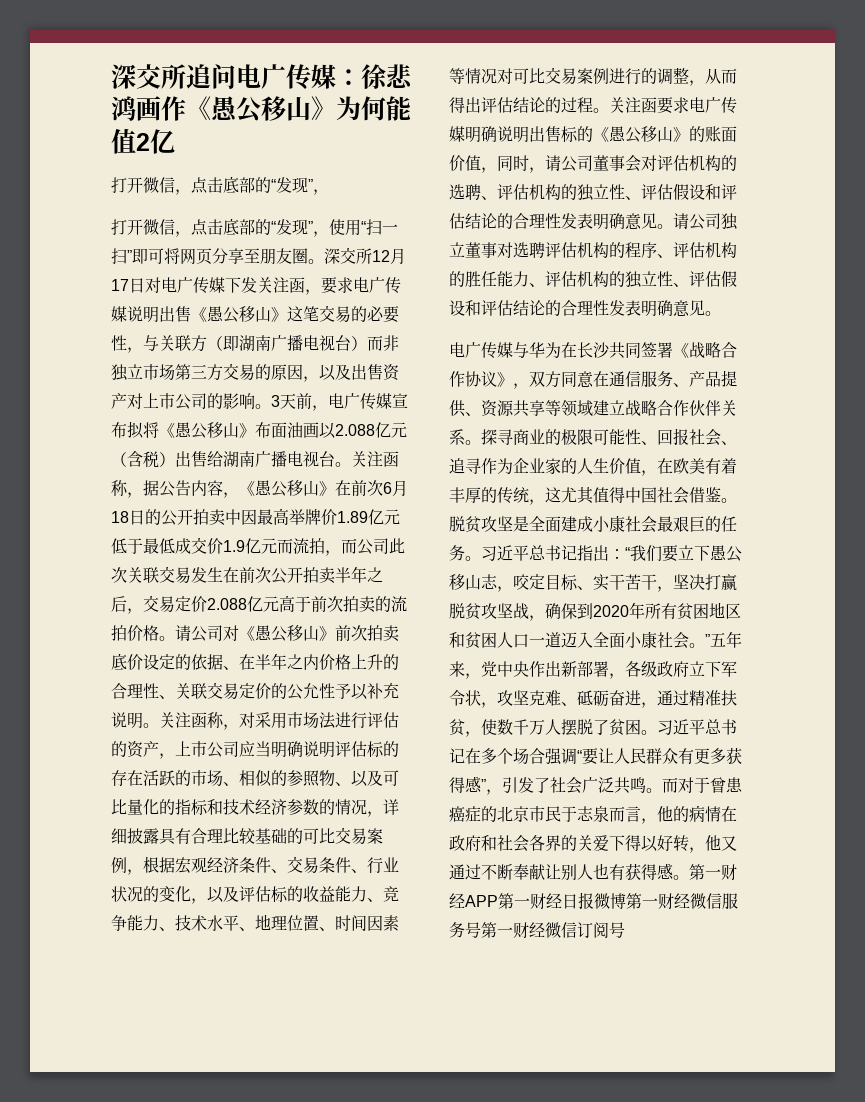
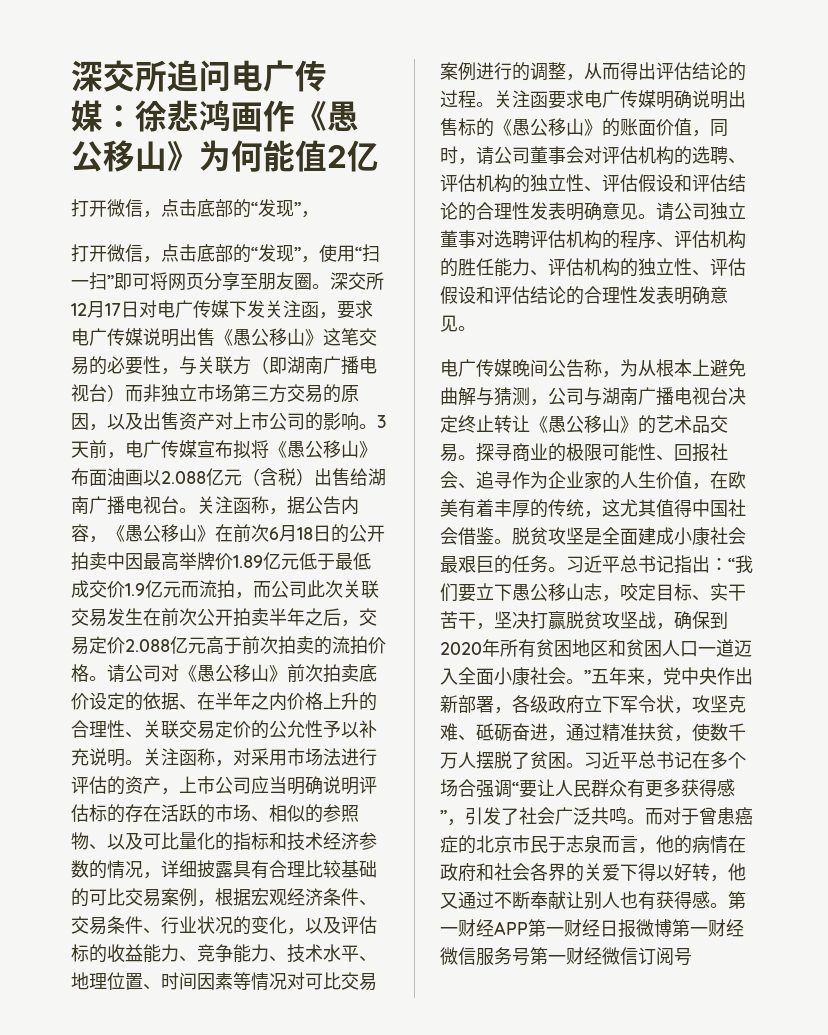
[513,342,737,359] [449,370,737,389] [449,400,737,417] [449,429,465,445] 与华为在长沙共同签署《战略合作协议》，双方同意在通信服务、产品提供、资源共享等领域建立战略合作伙伴关系 -> [512,359,746,378] [440,387,746,406] [440,415,728,434] [440,444,458,462] 晚间公告称，为从根本上避免曲解与猜测，公司与湖南广播电视台决定终止转让《愚公移山》的艺术品交易

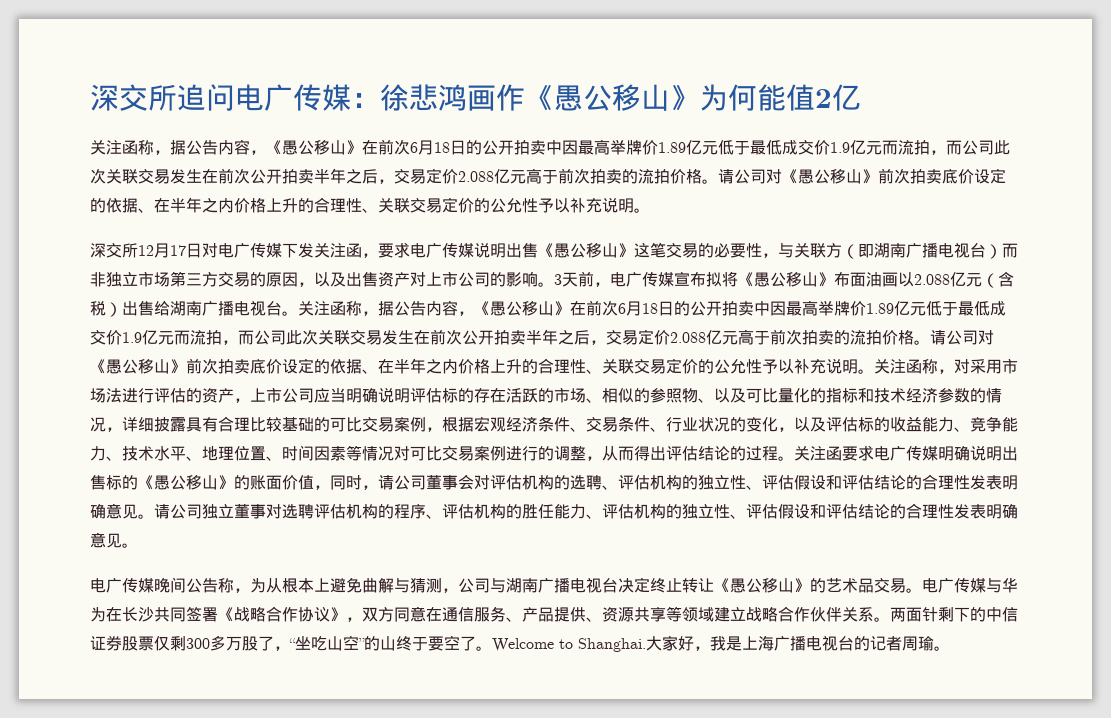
[71,199,319,218] [71,244,380,263] [71,272,330,291] 打开微信，点击底部的“发现”， // 打开微信，点击底部的“发现”，使用“扫一扫”即可将网页分享至朋友圈。 -> [90,139,1010,155] [90,168,1006,184] [90,197,650,213] 关注函称，据公告内容，《愚公移山》在前次6月18日的公开拍卖中因最高举牌价1.89亿元低于最低成交价1.9亿元而流拍，而公司此次关联交易发生在前次公开拍卖半年之后，交易定价2.088亿元高于前次拍卖的流拍价格。请公司对《愚公移山》前次拍卖底价设定的依据、在半年之内价格上升的合理性、关联交易定价的公允性予以补充说明。 //
[476,443,728,462] [440,471,746,490] [440,499,746,518] [440,527,746,546] [440,555,753,574] [440,583,746,602] [440,610,728,630] [440,639,752,658] [440,667,753,686] [440,695,746,714] [440,723,746,742] [440,751,746,769] [440,779,735,798] [440,807,753,826] [440,835,746,854] [440,863,746,882] [440,891,746,910] [440,919,744,938] [440,947,692,966] 探寻商业的极限可能性、回报社会、追寻作为企业家的人生价值，在欧美有着丰厚的传统，这尤其值得中国社会借鉴。脱贫攻坚是全面建成小康社会最艰巨的任务。习近平总书记指出：“我们要立下愚公移山志，咬定目标、实干苦干，坚决打赢脱贫攻坚战，确保到2020年所有贫困地区和贫困人口一道迈入全面小康社会。”五年来，党中央作出新部署，各级政府立下军令状，攻坚克难、砥砺奋进，通过精准扶贫，使数千万人摆脱了贫困。习近平总书记在多个场合强调“要让人民群众有更多获得感”，引发了社会广泛共鸣。而对于曾患癌症的北京市民于志泉而言，他的病情在政府和社会各界的关爱下得以好转，他又通过不断奉献让别人也有获得感。第一财经APP第一财经日报微博第一财经微信服务号第一财经微信订阅号 -> [922,578,1018,593] [90,606,1018,622] [90,635,950,652] 电广传媒与华为在长沙共同签署《战略合作协议》，双方同意在通信服务、产品提供、资源共享等领域建立战略合作伙伴关系。两面针剩下的中信证券股票仅剩300多万股了，“坐吃山空”的山终于要空了。Welcome to Shanghai.大家好，我是上海广播电视台的记者周瑜。

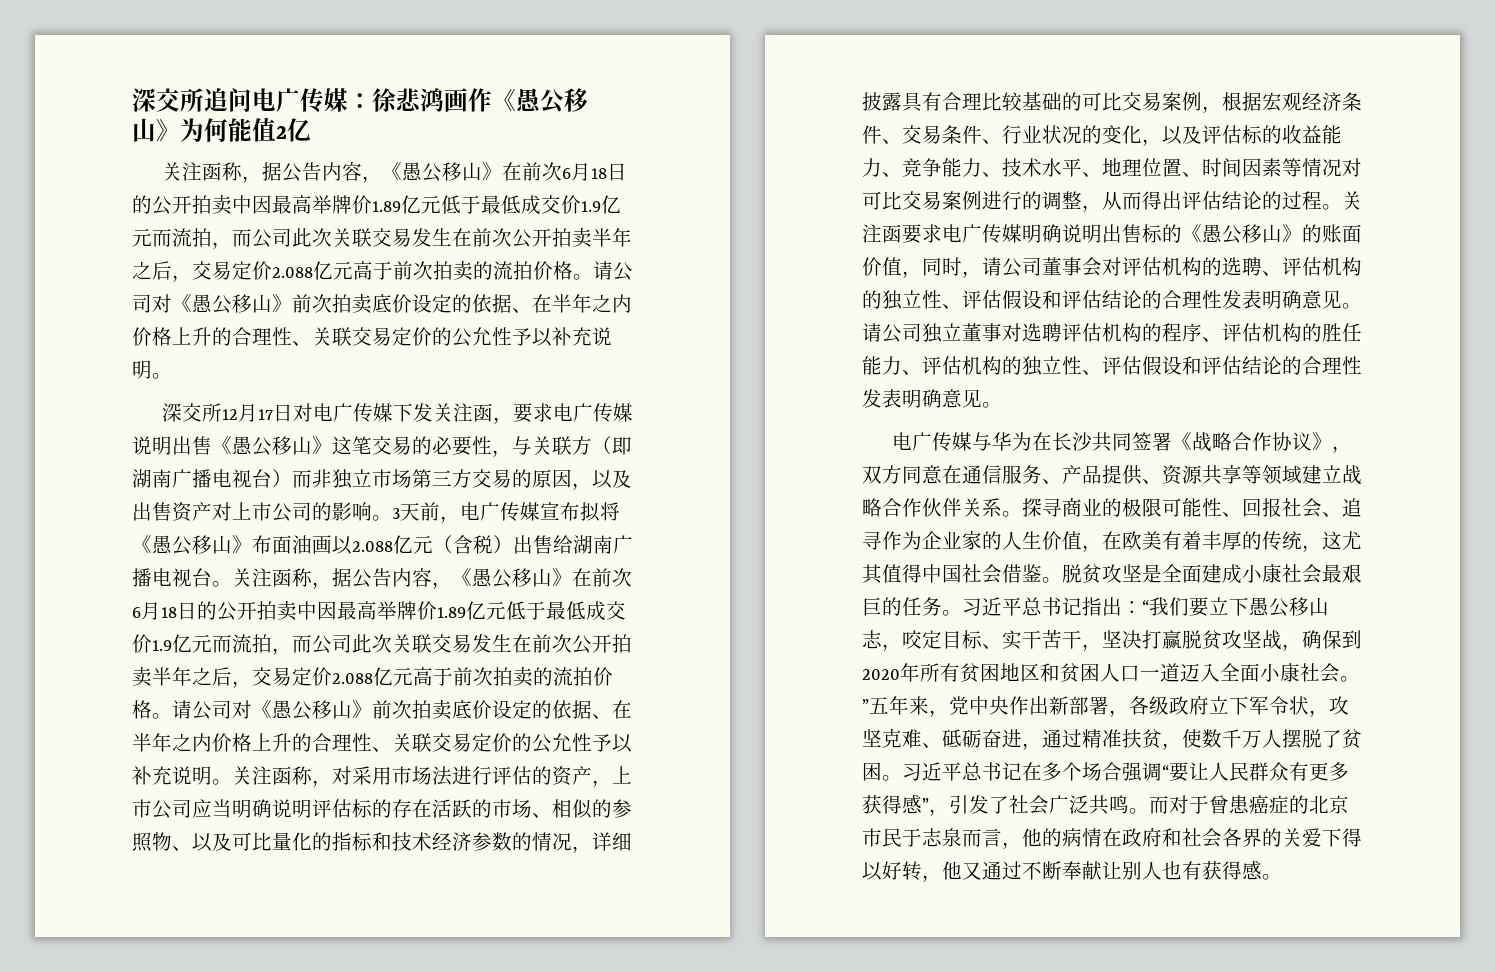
[154,577,986,593] 晚间公告称，为从根本上避免曲解与猜测，公司与湖南广播电视台决定终止转让《愚公移山》的艺术品交易。电广传媒 -> (972, 441) none
[890,607,1018,622] [90,635,934,652] 两面针剩下的中信证券股票仅剩300多万股了，“坐吃山空”的山终于要空了。Welcome to Shanghai.大家好，我是上海广播电视台的记者周瑜 -> [1022,498,1362,518] [862,531,1362,552] [862,564,1362,584] [862,597,1329,617] [862,630,1362,651] [862,663,1360,683] [862,695,1349,717] [862,728,1362,750] [862,762,1349,782] [862,795,1349,816] [862,827,1362,849] [862,861,1262,882] 探寻商业的极限可能性、回报社会、追寻作为企业家的人生价值，在欧美有着丰厚的传统，这尤其值得中国社会借鉴。脱贫攻坚是全面建成小康社会最艰巨的任务。习近平总书记指出：“我们要立下愚公移山志，咬定目标、实干苦干，坚决打赢脱贫攻坚战，确保到2020年所有贫困地区和贫困人口一道迈入全面小康社会。”五年来，党中央作出新部署，各级政府立下军令状，攻坚克难、砥砺奋进，通过精准扶贫，使数千万人摆脱了贫困。习近平总书记在多个场合强调“要让人民群众有更多获得感”，引发了社会广泛共鸣。而对于曾患癌症的北京市民于志泉而言，他的病情在政府和社会各界的关爱下得以好转，他又通过不断奉献让别人也有获得感

